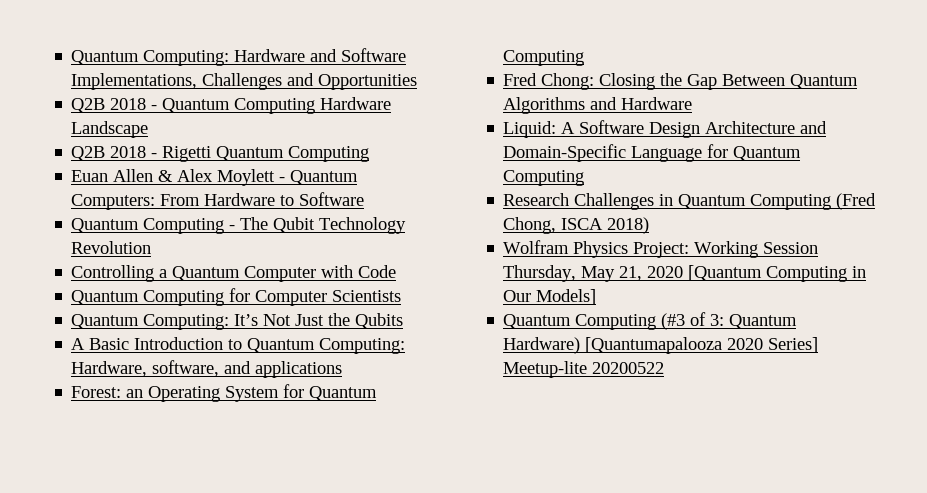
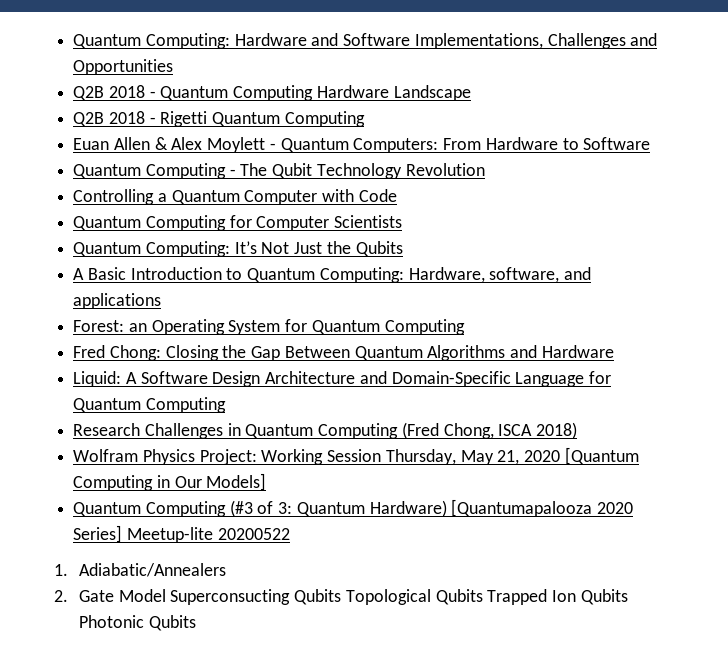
(665, 368) none -> [54,563,226,577] [54,589,628,605] [78,615,196,631] // 1. Adiabatic/Annealers // 2. Gate Model Superconsucting Qubits Topological Qubits Trapped Ion Qubits Photonic Qubits

